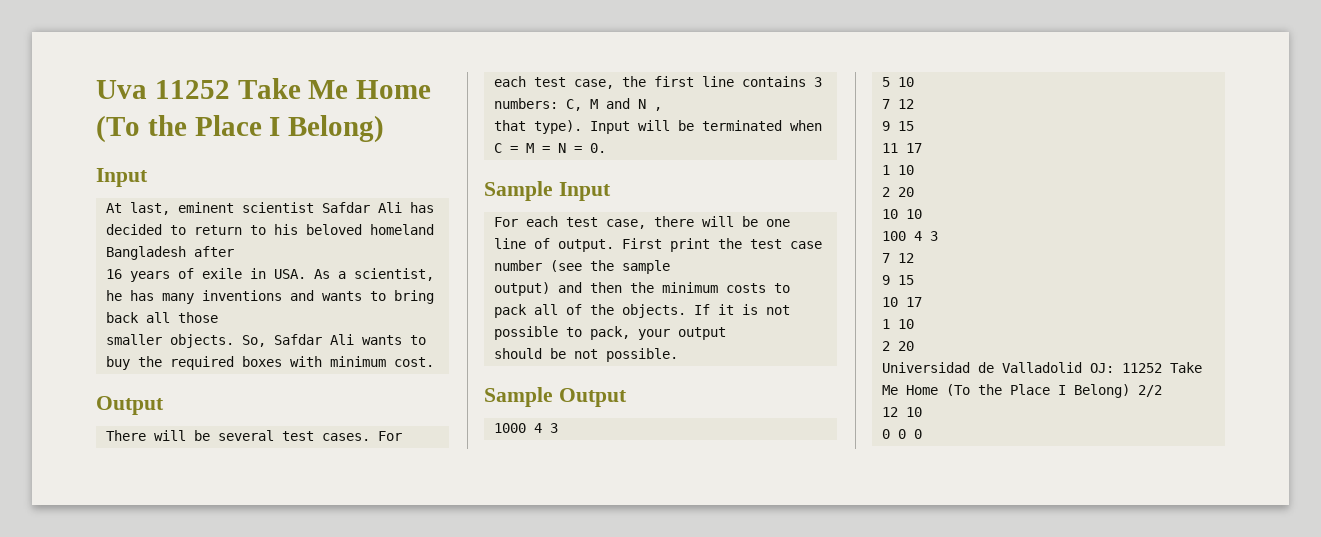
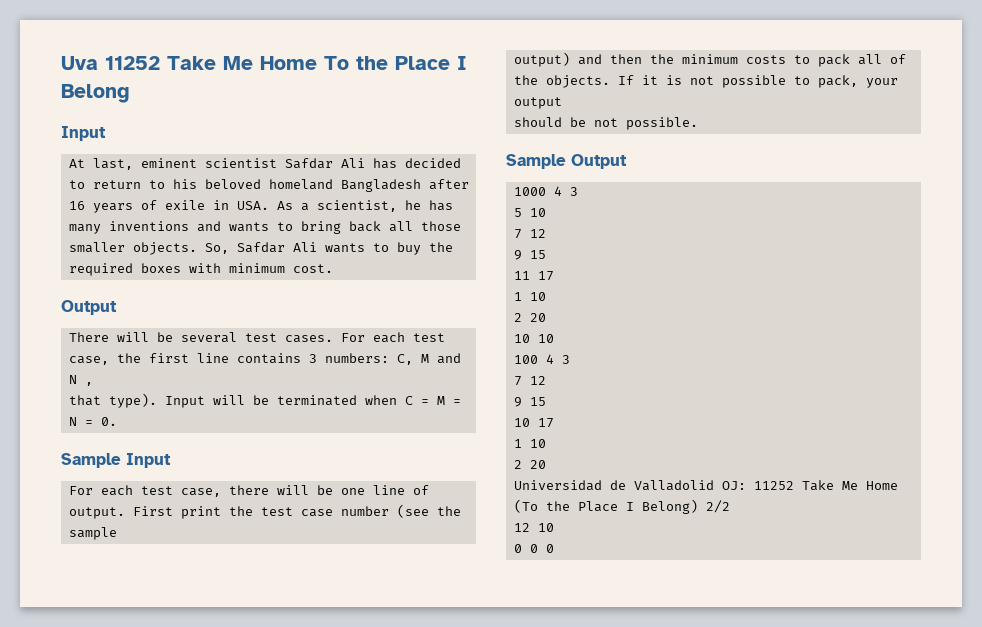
[96,115,385,143] (To the Place I Belong) -> [324,56,467,70] [61,84,130,103] To the Place I Belong

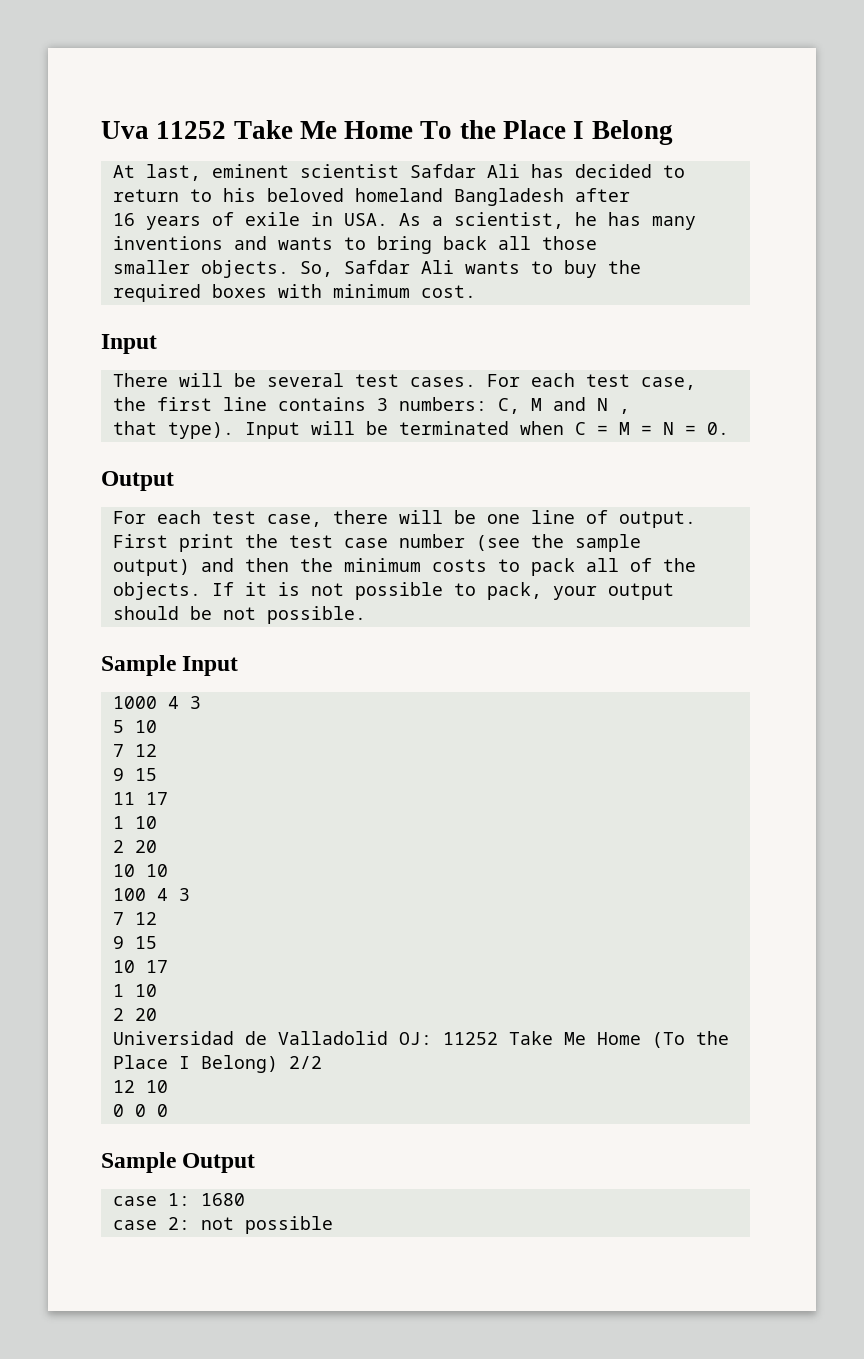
[61,126,106,141] // Input -> (673, 132) none
[61,300,117,315] Output -> [101,334,157,354] Input
[61,453,171,468] Sample Input -> [101,471,174,491] Output
[571,154,627,169] Output -> [182,656,239,676] Input
(554, 548) none -> [101,1152,256,1173] [113,1193,245,1206] [113,1216,333,1234] // Sample Output // case 1: 1680 // case 2: not possible

